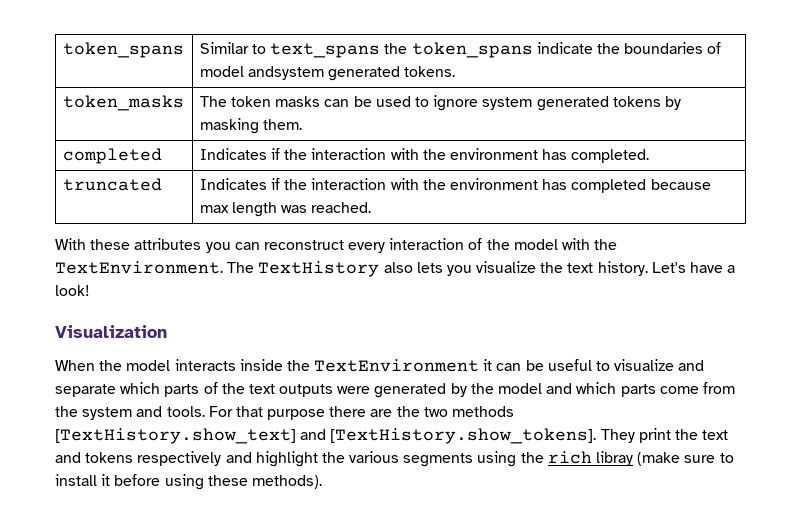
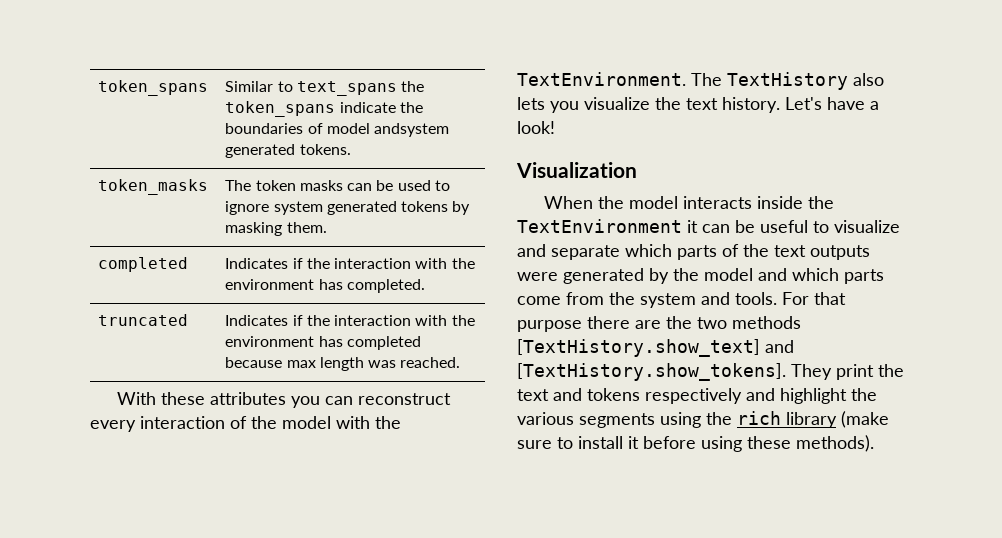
[596,451,634,466] libray -> [786,412,837,428] library

